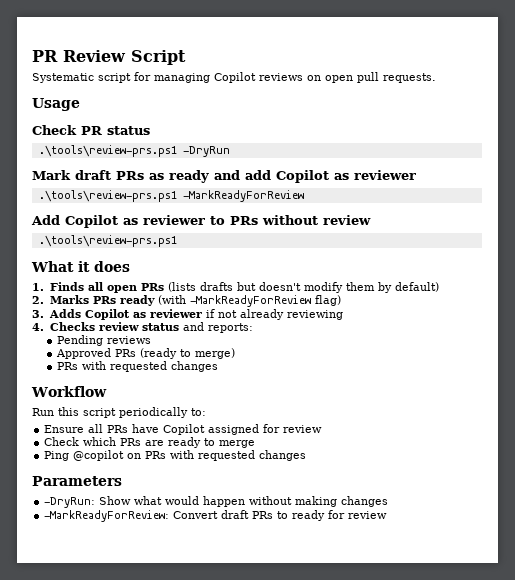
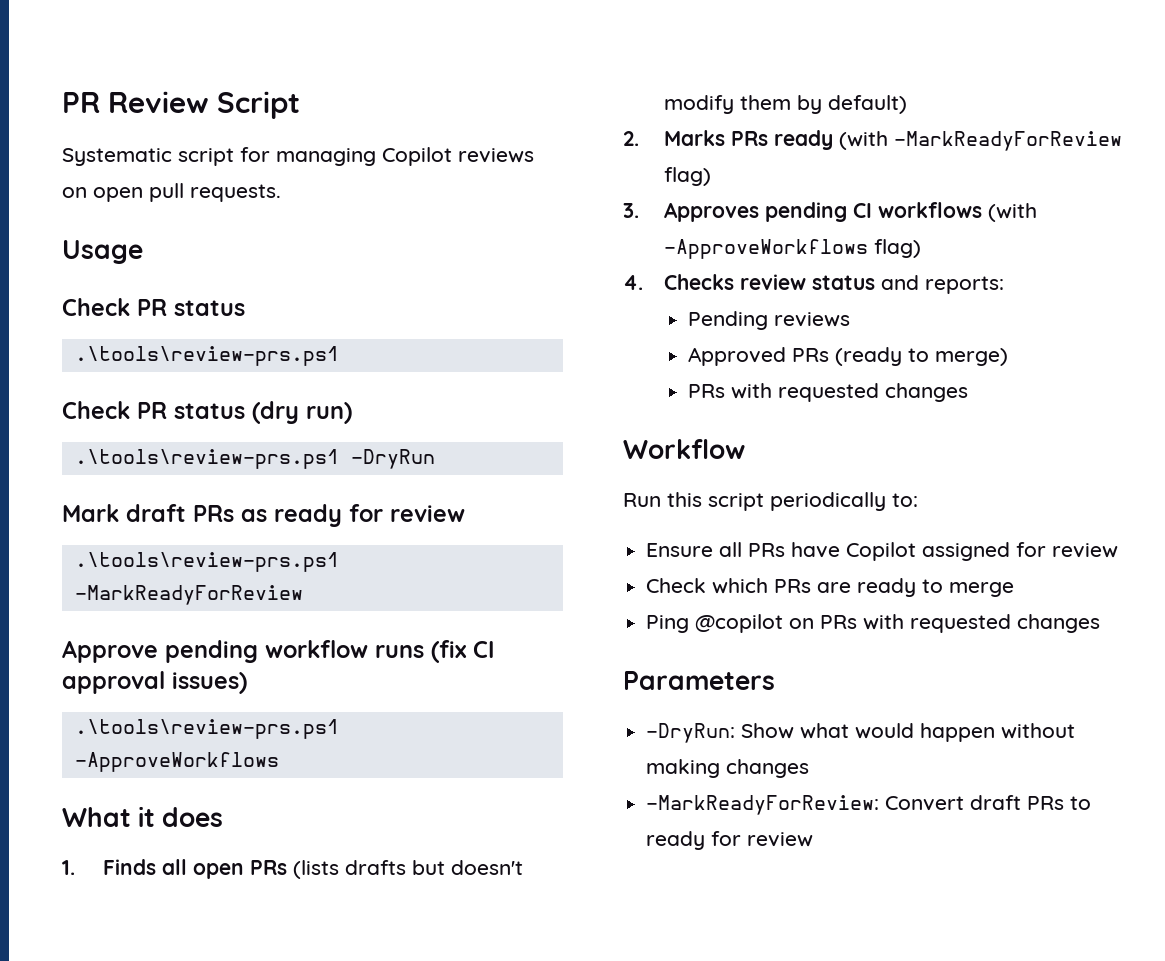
(177, 151) none -> [62,401,352,424] [74,449,339,469] // Check PR status (dry run) // .\tools\review-prs.ps1
[214,170,416,183] [38,190,304,202] [31,215,371,228] [38,235,177,247] and add Copilot as reviewer // .\tools\review-prs.ps1 -MarkReadyForReview // Add Copilot as reviewer to PRs without review // .\tools\review-prs.ps1 -> [349,504,465,522] [74,552,339,572] [74,585,303,605] [62,640,494,663] [62,671,247,694] [74,719,339,739] [74,752,279,772] for review // .\tools\review-prs.ps1 -MarkReadyForReview // Approve pending workflow runs (fix CI approval issues) // .\tools\review-prs.ps1 -ApproveWorkflows
[48,309,343,320] Adds Copilot as reviewer if not already reviewing -> [664,202,1038,222] [664,239,922,259] Approves pending CI workflows (with -ApproveWorkflows flag)

